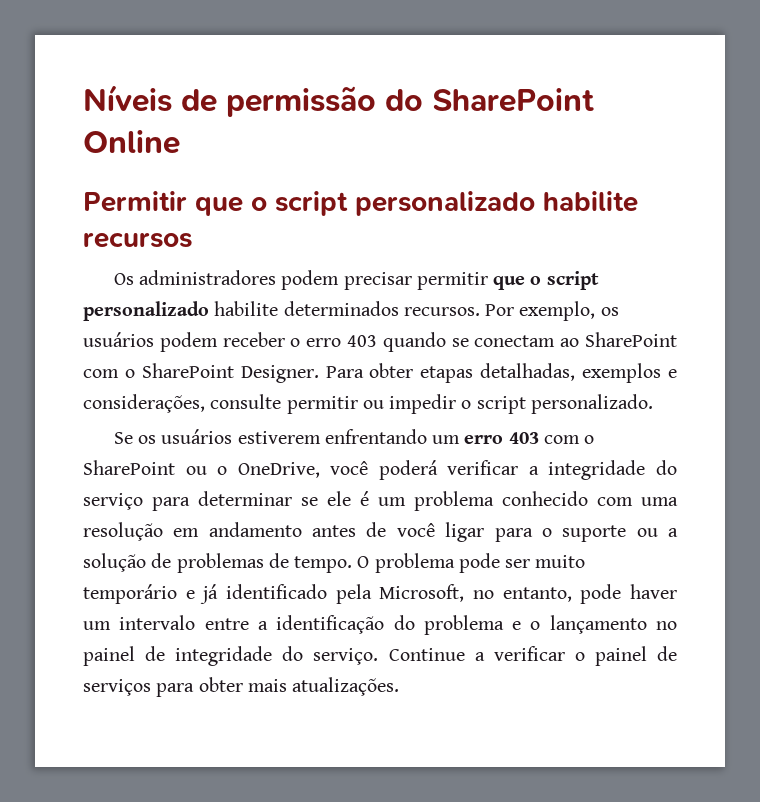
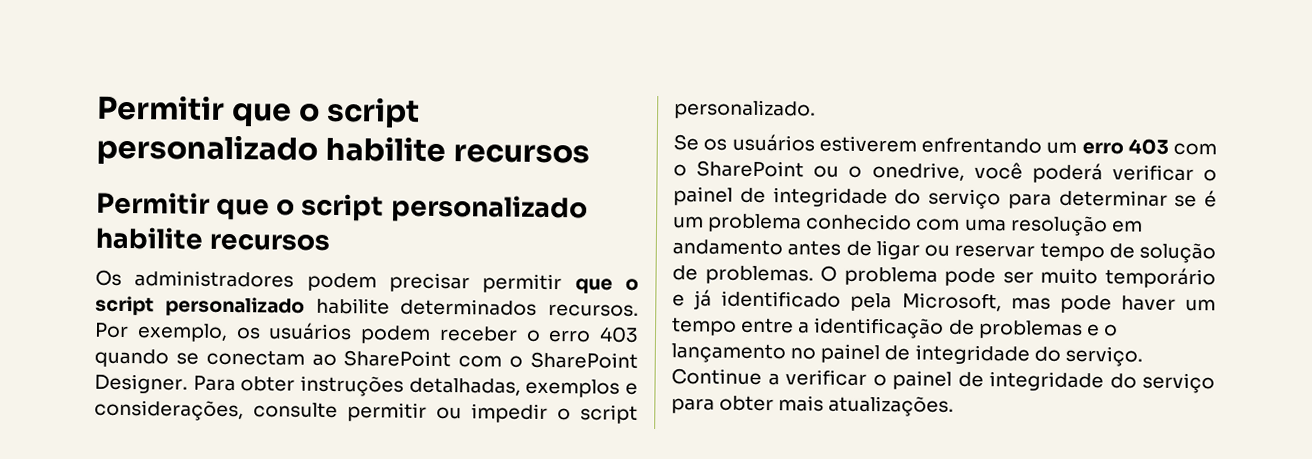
[83,84,594,117] [83,130,180,154] Níveis de permissão do SharePoint Online -> [97,94,421,128] [96,133,591,166] Permitir que o script personalizado habilite recursos
[420,366,474,383] etapas -> [300,375,405,397] instruções
[237,462,320,478] OneDrive, -> [871,162,965,181] onedrive,
[528,466,539,475] a -> [1203,169,1217,182] [673,186,766,206] o painel de
[327,491,351,506] ele -> (1198, 201) none
[396,522,679,542] [83,553,353,573] você ligar para o suporte ou a solução de problemas de tempo. -> [875,240,1216,264] [672,265,814,285] ligar ou reservar tempo de solução de problemas.
[473,587,572,602] no entanto, -> [1010,297,1051,310] mas
[119,615,196,630] intervalo -> [672,317,737,336] tempo
[393,615,504,635] do problema -> [948,319,1083,340] de problemas
[83,679,151,696] serviços -> [989,371,1215,394] integridade do serviço

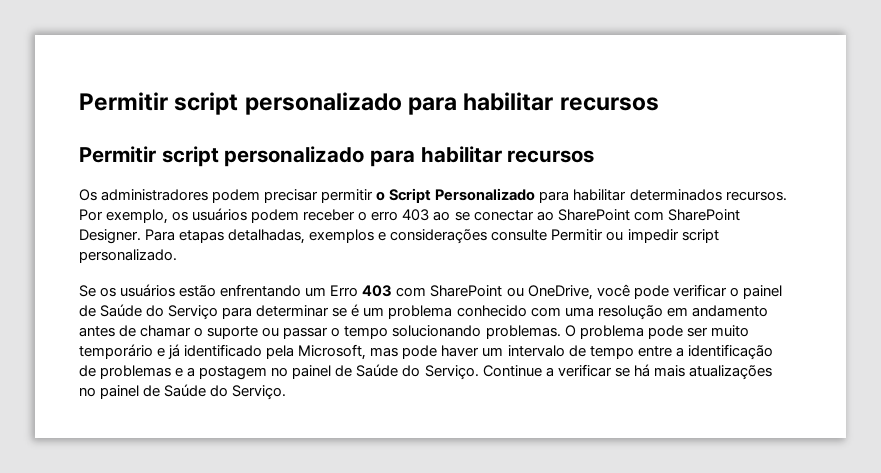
[97,94,421,128] [96,133,591,166] [96,191,588,224] [95,226,203,250] Permitir que o script personalizado habilite recursos // Permitir que o script personalizado habilite -> [79,92,659,115] [79,146,502,167] Permitir script personalizado para habilitar recursos // Permitir script personalizado para habilitar
[574,278,639,294] [95,295,390,317] que o script personalizado habilite -> [376,188,627,203] o Script Personalizado para habilitar
[94,348,305,368] quando se conectam -> [433,210,534,221] ao se conectar
[509,355,524,368] o -> (664, 216) none
[240,375,405,397] obter instruções -> [179,230,225,243] etapas
[94,399,427,422] considerações, consulte permitir -> [390,229,604,244] considerações consulte Permitir
[557,408,571,421] o -> (679, 236) none
[818,135,917,153] estiverem -> [179,285,217,297] estão
[1081,142,1124,155] erro -> [330,285,359,297] Erro
[673,164,687,177] o -> (427, 292) none
[848,161,1217,184] [673,186,1001,210] o onedrive, você poderá verificar o painel de integridade do serviço -> [527,284,782,300] [79,304,219,320] OneDrive, você pode verificar o painel de Saúde do Serviço
[875,240,1216,264] [672,265,698,281] ligar ou reservar tempo de solução de -> [140,325,482,339] chamar o suporte ou passar o tempo solucionando
(1216, 305) none -> [507,345,586,357] intervalo de
[1103,324,1118,337] [671,343,1143,367] [671,368,1215,394] [671,395,955,417] o lançamento no painel de integridade do serviço. Continue a verificar o painel de integridade do serviço para obter mais atualizações. -> [187,364,772,380] [79,384,287,400] a postagem no painel de Saúde do Serviço. Continue a verificar se há mais atualizações no painel de Saúde do Serviço.

